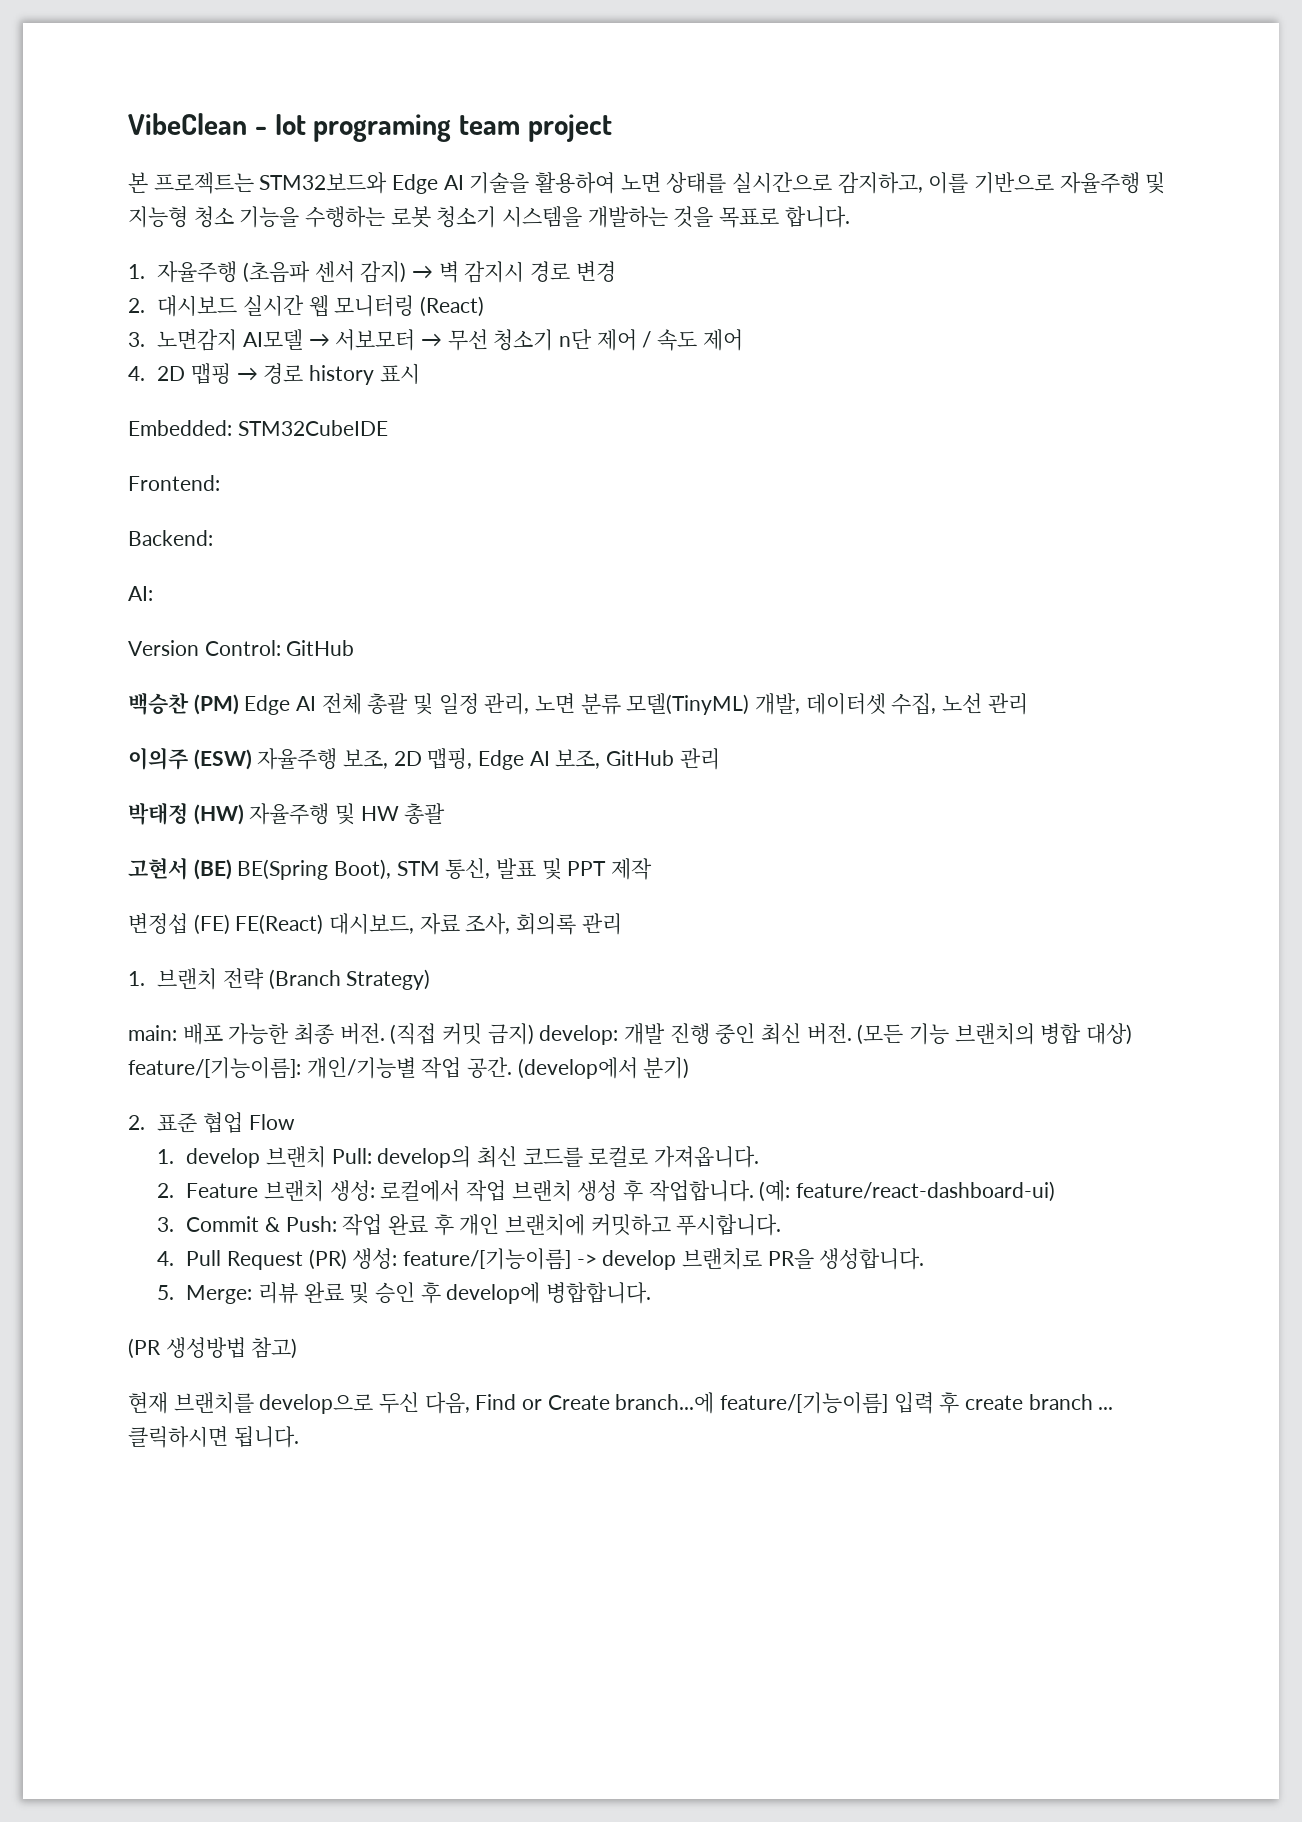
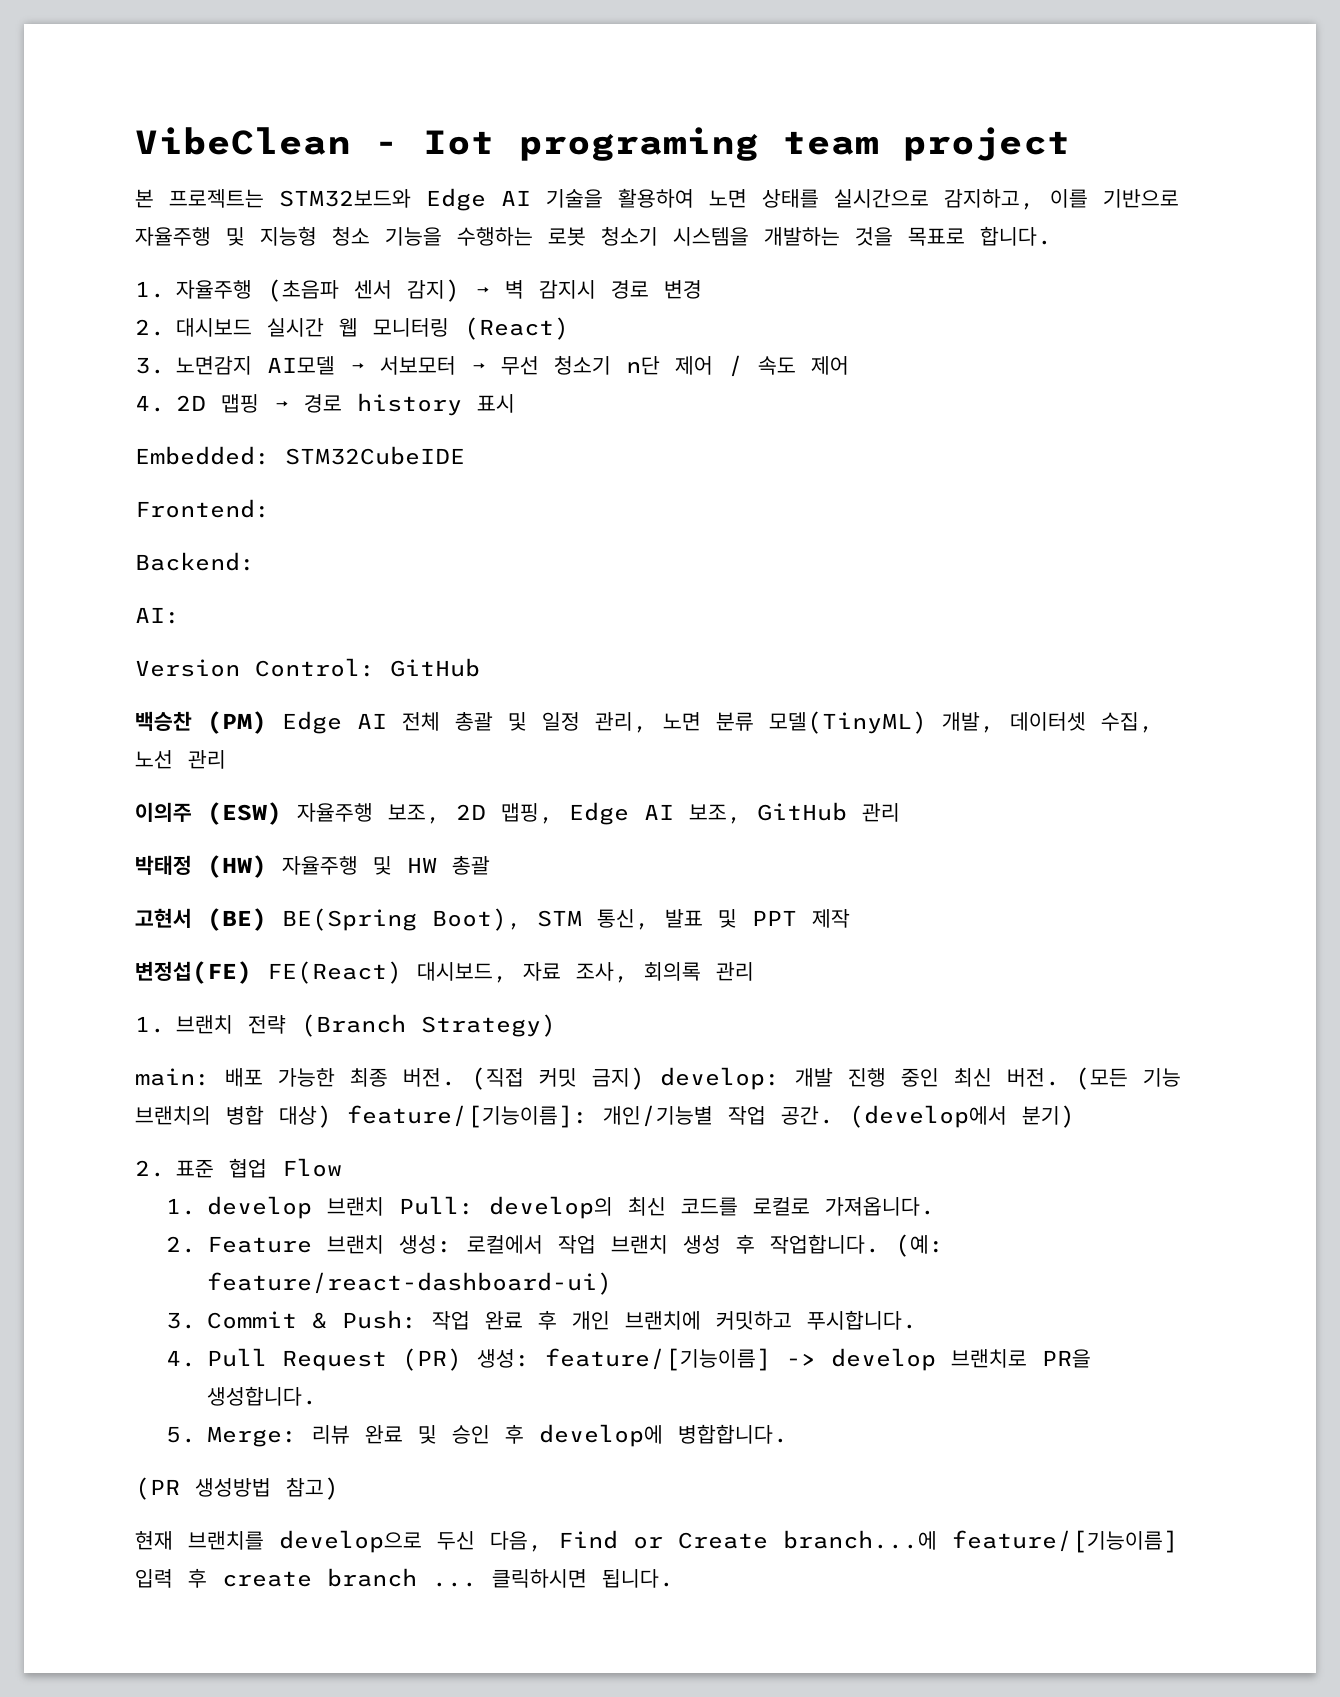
[128,913,230,935] 변정섭 (FE) -> [135,961,252,984] 변정섭(FE)

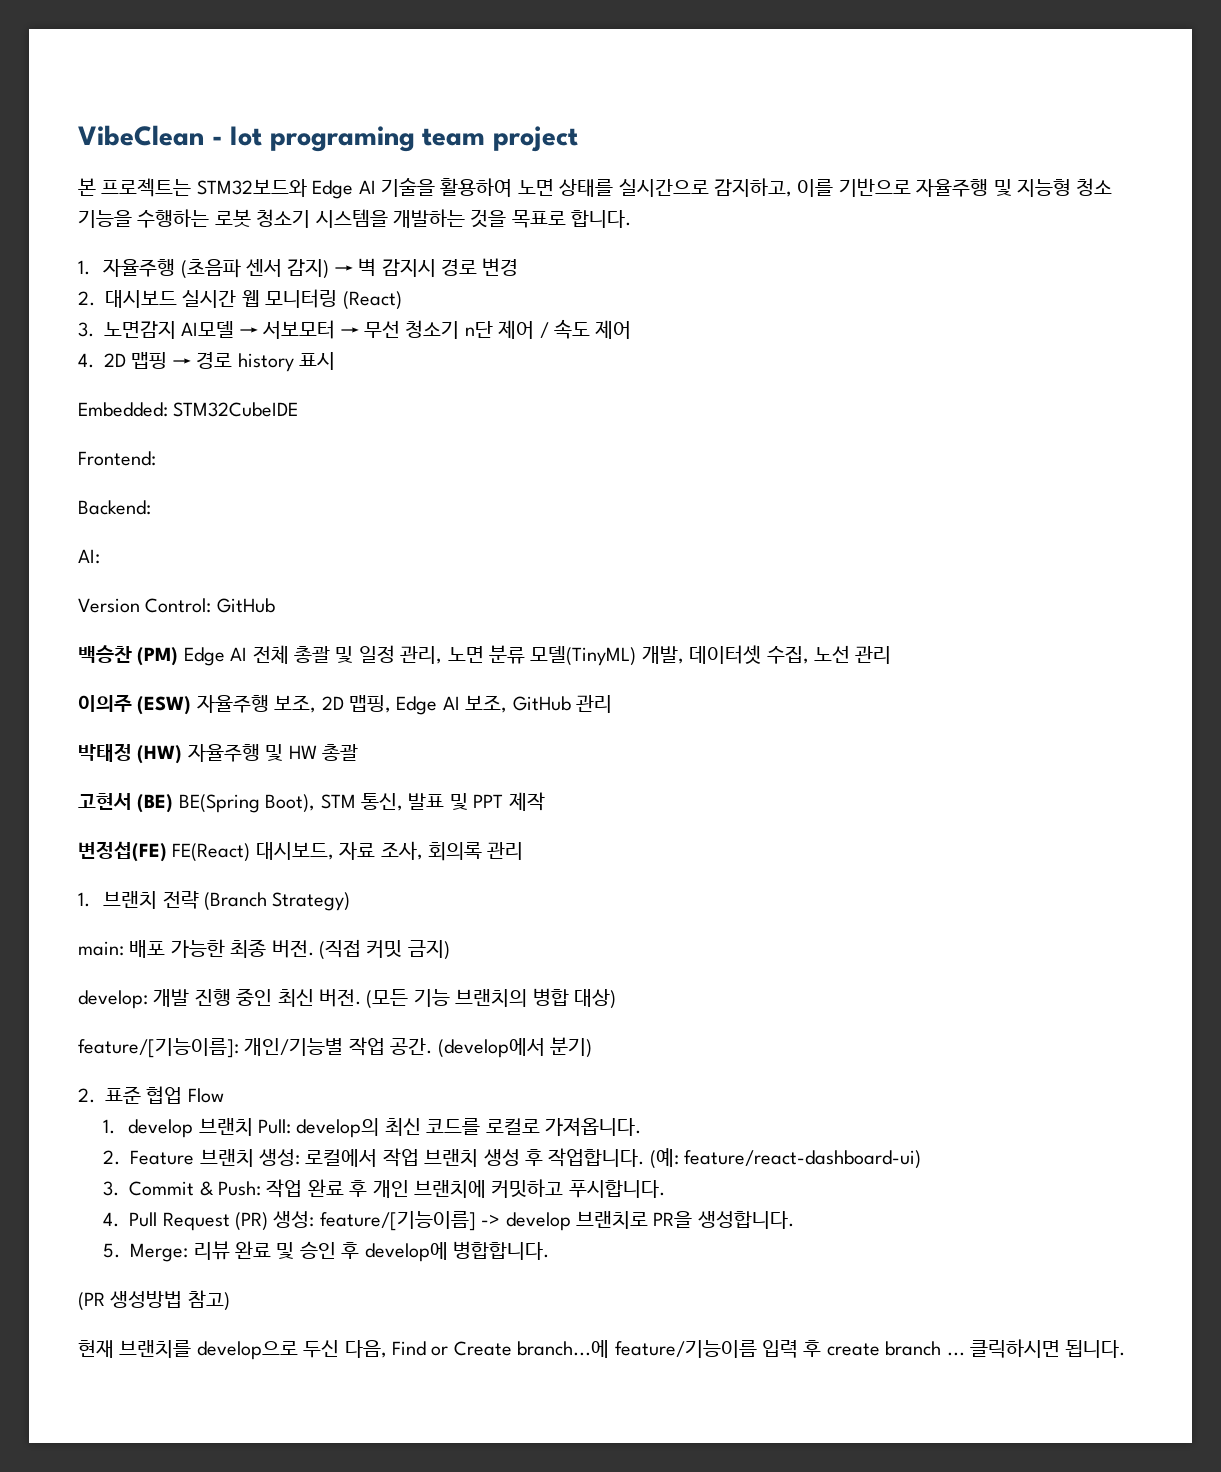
(645, 1078) none -> (450, 950) //
(332, 1116) none -> (616, 999) //
[952,1530,1178,1553] feature/[기능이름] -> [614,1340,757,1358] feature/기능이름

